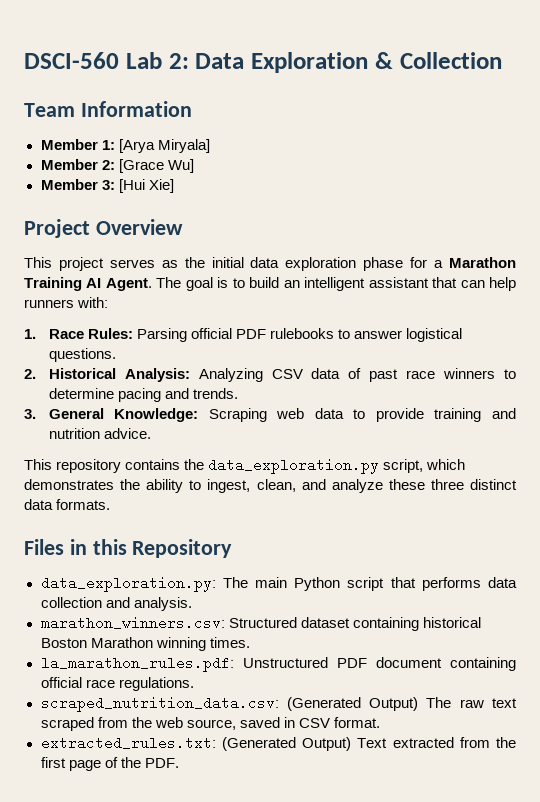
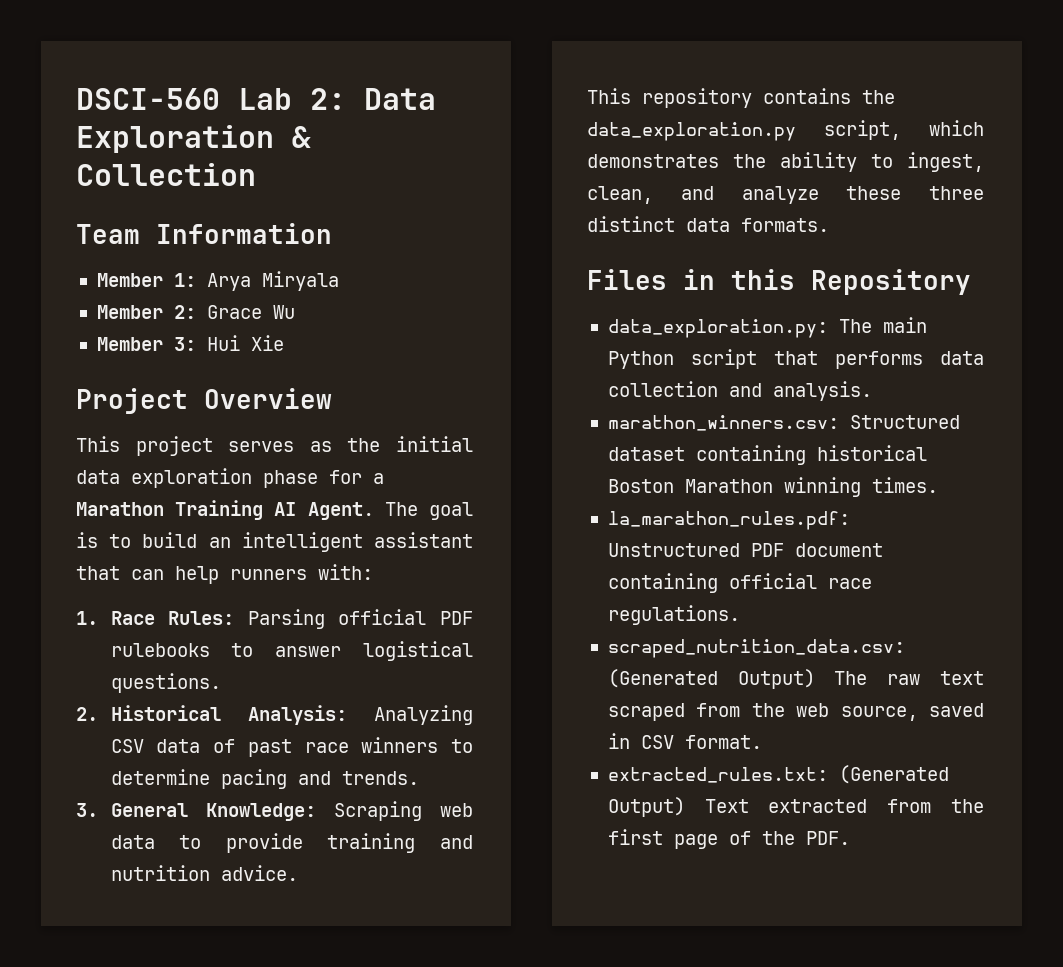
[118,139,210,153] [Arya Miryala] -> [206,271,339,291] Arya Miryala
[118,159,194,173] [Grace Wu] -> [206,305,295,319] Grace Wu
[118,179,174,193] [Hui Xie] -> [206,335,284,351] Hui Xie

